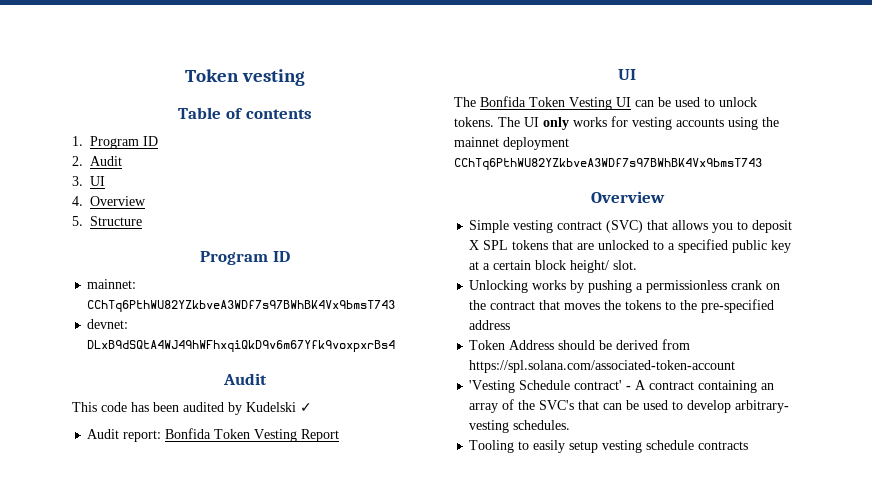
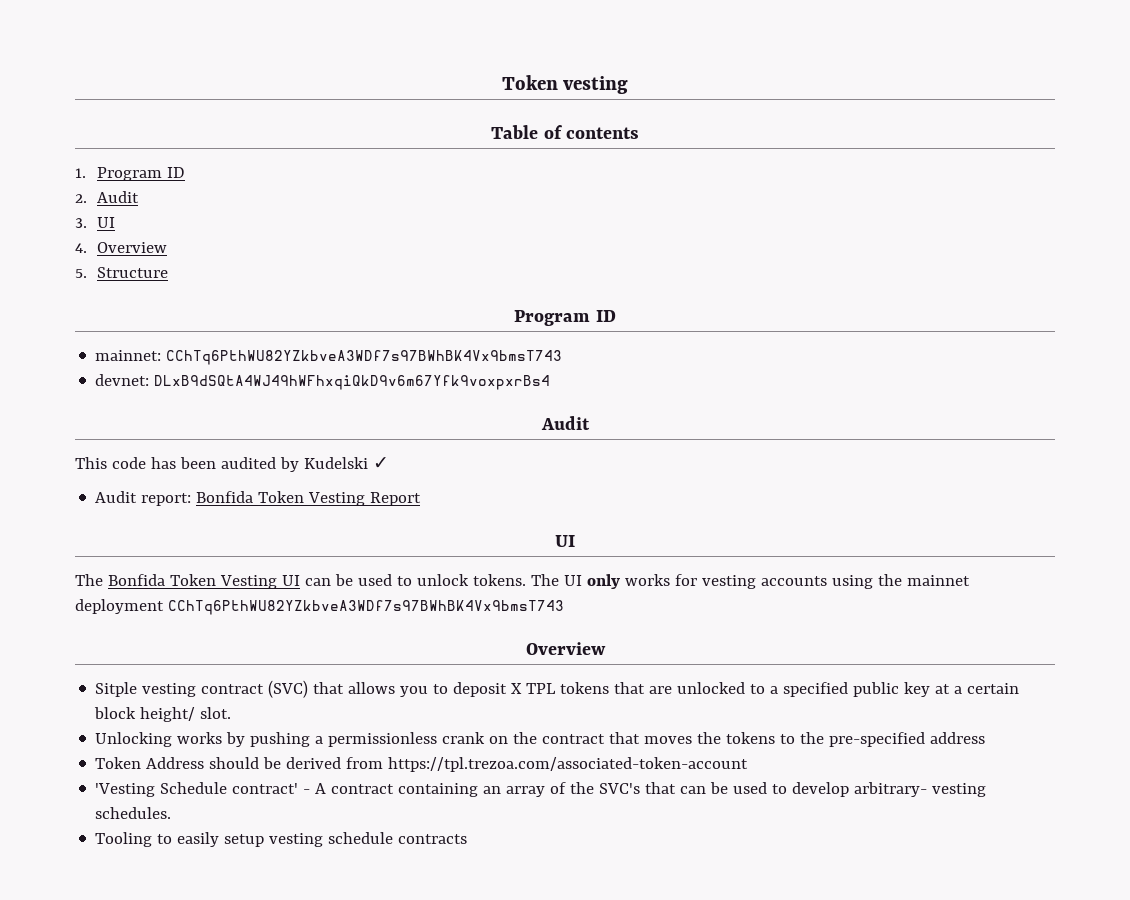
[469,220,510,233] Simple -> [95,682,138,697] Sitple
[483,240,509,250] SPL -> [526,683,557,694] TPL
[469,360,736,373] https://spl.solana.com/associated-token-account -> [388,757,749,772] https://tpl.trezoa.com/associated-token-account

